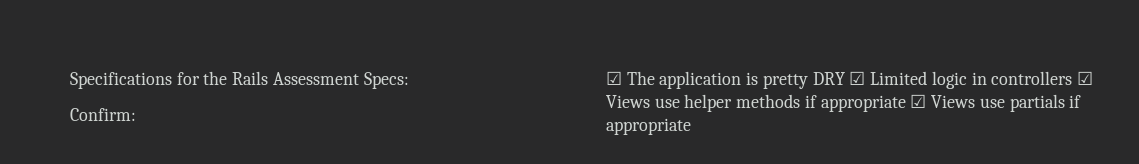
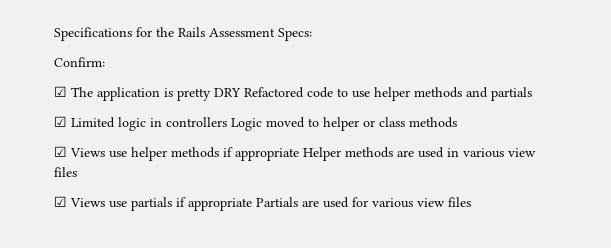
(845, 78) none -> [244,87,532,101] Refactored code to use helper methods and partials //
(1073, 78) none -> [231,117,457,131] Logic moved to helper or class methods //
(906, 103) none -> [303,147,536,161] [54,167,77,177] Helper methods are used in various view files //
(691, 126) none -> [256,197,471,208] Partials are used for various view files

